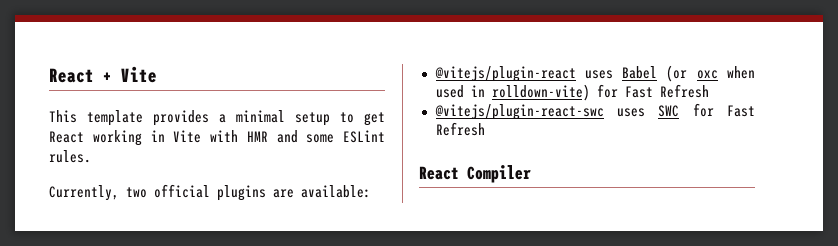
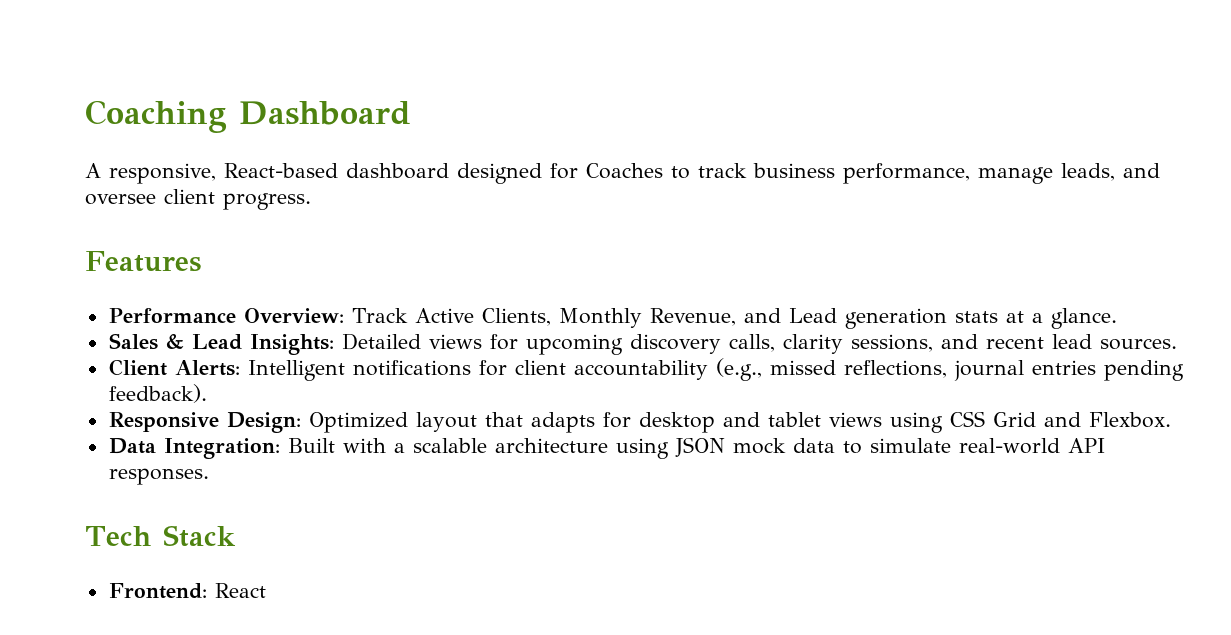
[49,66,157,83] [49,110,385,126] [49,130,385,146] [49,150,91,163] [49,184,371,201] [434,65,755,82] [435,84,709,101] [434,103,755,120] [435,122,485,136] [419,165,531,183] React + Vite // This template provides a minimal setup to get React working in Vite with HMR and some ESLint rules. // Currently, two official plugins are available: // @vitejs/plugin-react uses Babel (or oxc when used in rolldown-vite) for Fast Refresh // @vitejs/plugin-react-swc uses SWC for Fast Refresh // React Compiler -> [85,100,411,133] [85,163,1160,184] [85,189,311,210] [85,251,201,272] [108,308,1117,329] [108,333,1177,355] [108,358,1184,381] [108,384,207,403] [108,411,1171,433] [108,437,1105,459] [108,468,209,485] [85,525,236,547] [108,583,266,599] Coaching Dashboard // A responsive, React-based dashboard designed for Coaches to track business performance, manage leads, and oversee client progress. // Features // Performance Overview: Track Active Clients, Monthly Revenue, and Lead generation stats at a glance. // Sales & Lead Insights: Detailed views for upcoming discovery calls, clarity sessions, and recent lead sources. // Client Alerts: Intelligent notifications for client accountability (e.g., missed reflections, journal entries pending feedback). // Responsive Design: Optimized layout that adapts for desktop and tablet views using CSS Grid and Flexbox. // Data Integration: Built with a scalable architecture using JSON mock data to simulate real-world API responses. // Tech Stack // Frontend: React

